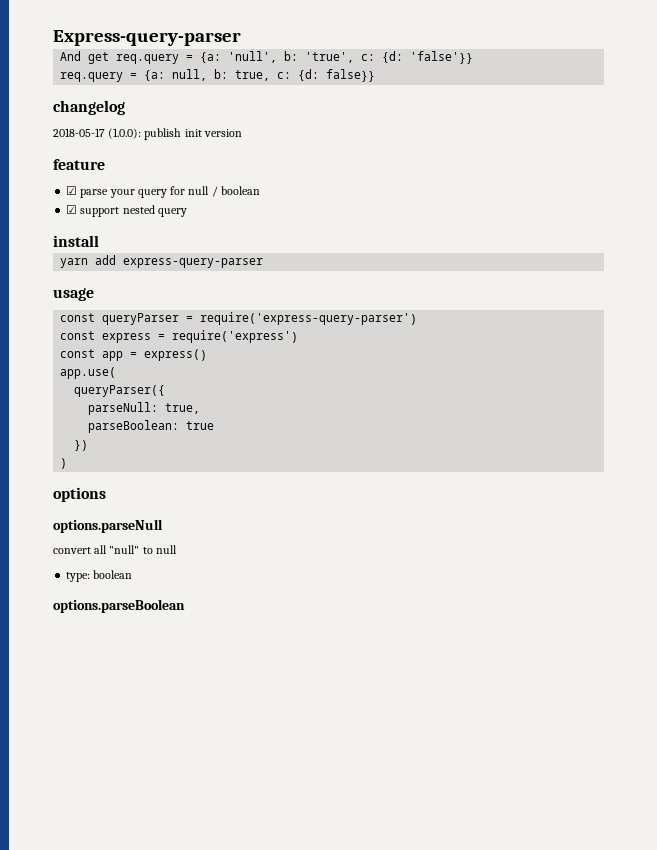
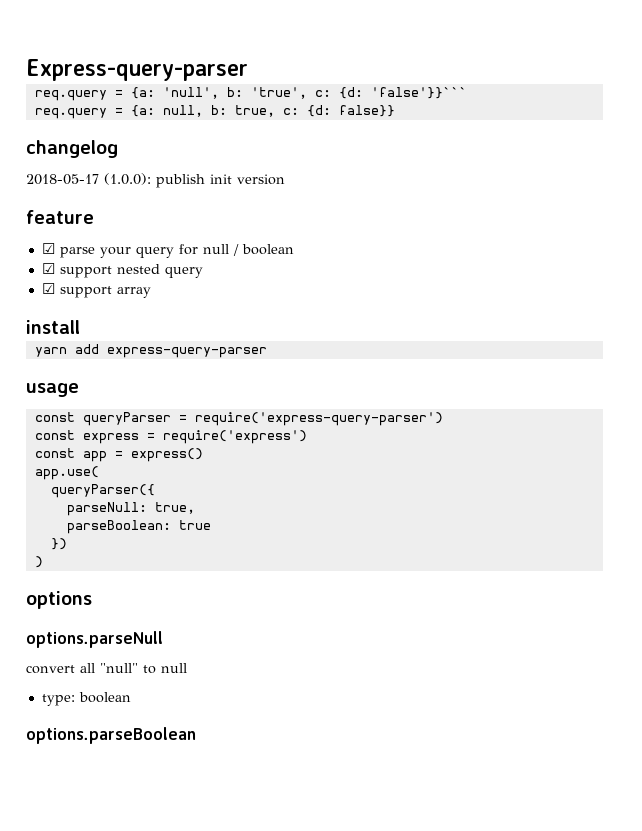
[60,51,110,64] And get -> (248, 70) none
[410,51,474,64] 'false'}} -> [370,87,467,99] 'false'}}```
(187, 212) none -> [41,283,151,298] // ☑ support array

